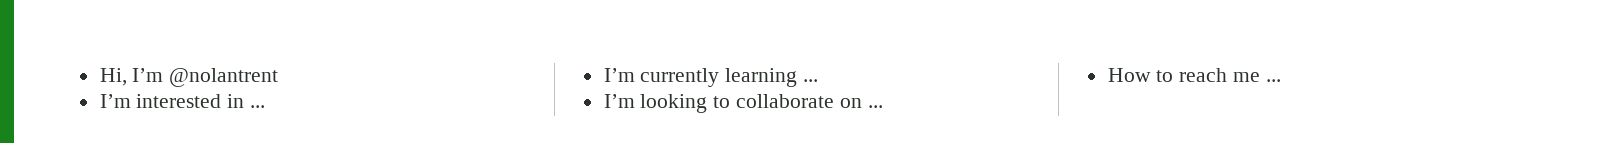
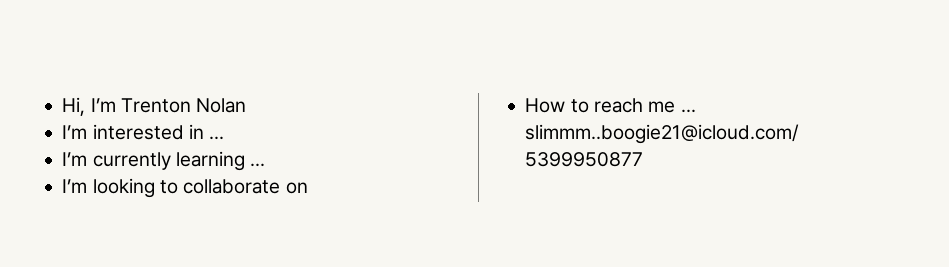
[169,68,279,87] @nolantrent -> [120,98,247,113] Trenton Nolan
[867,105,883,108] ... -> (308, 188) none
(1281, 80) none -> [525,124,800,144] [525,152,644,167] slimmm..boogie21@icloud.com/ 5399950877

